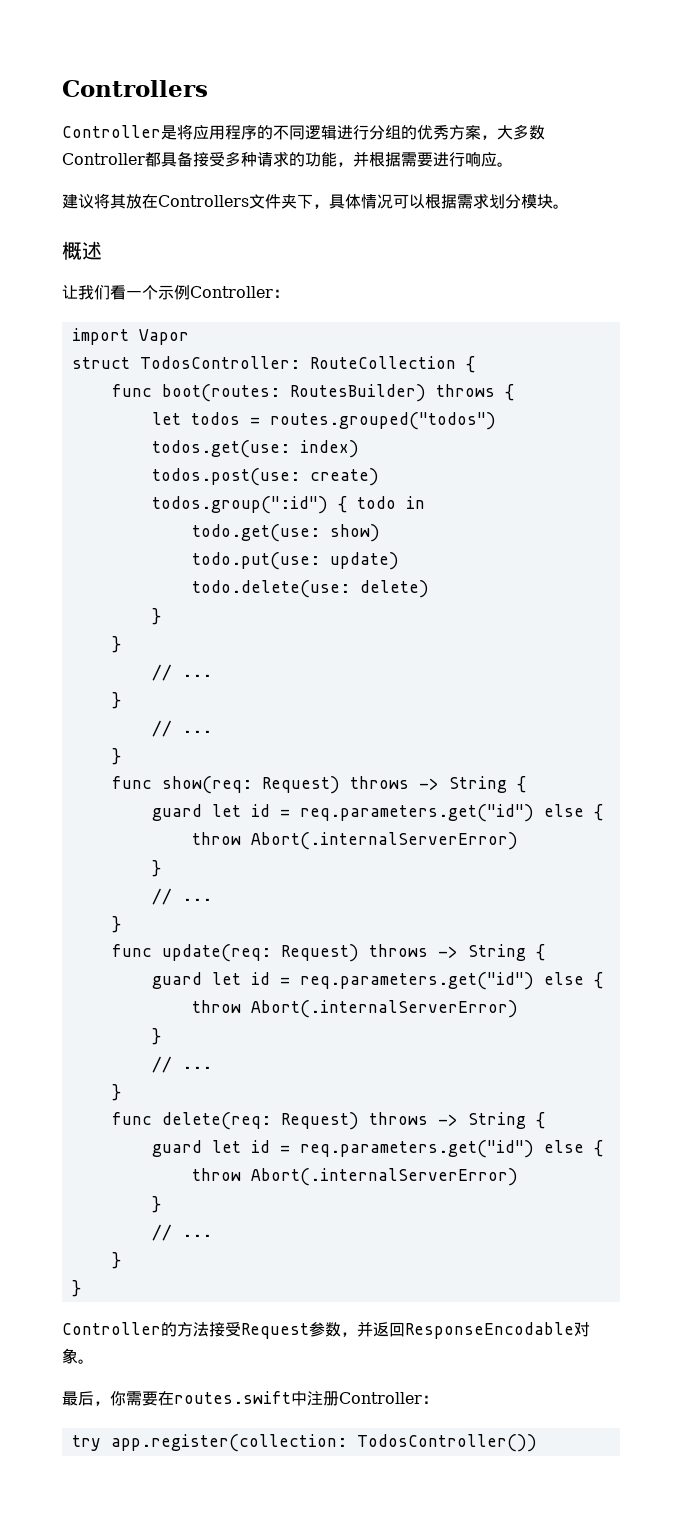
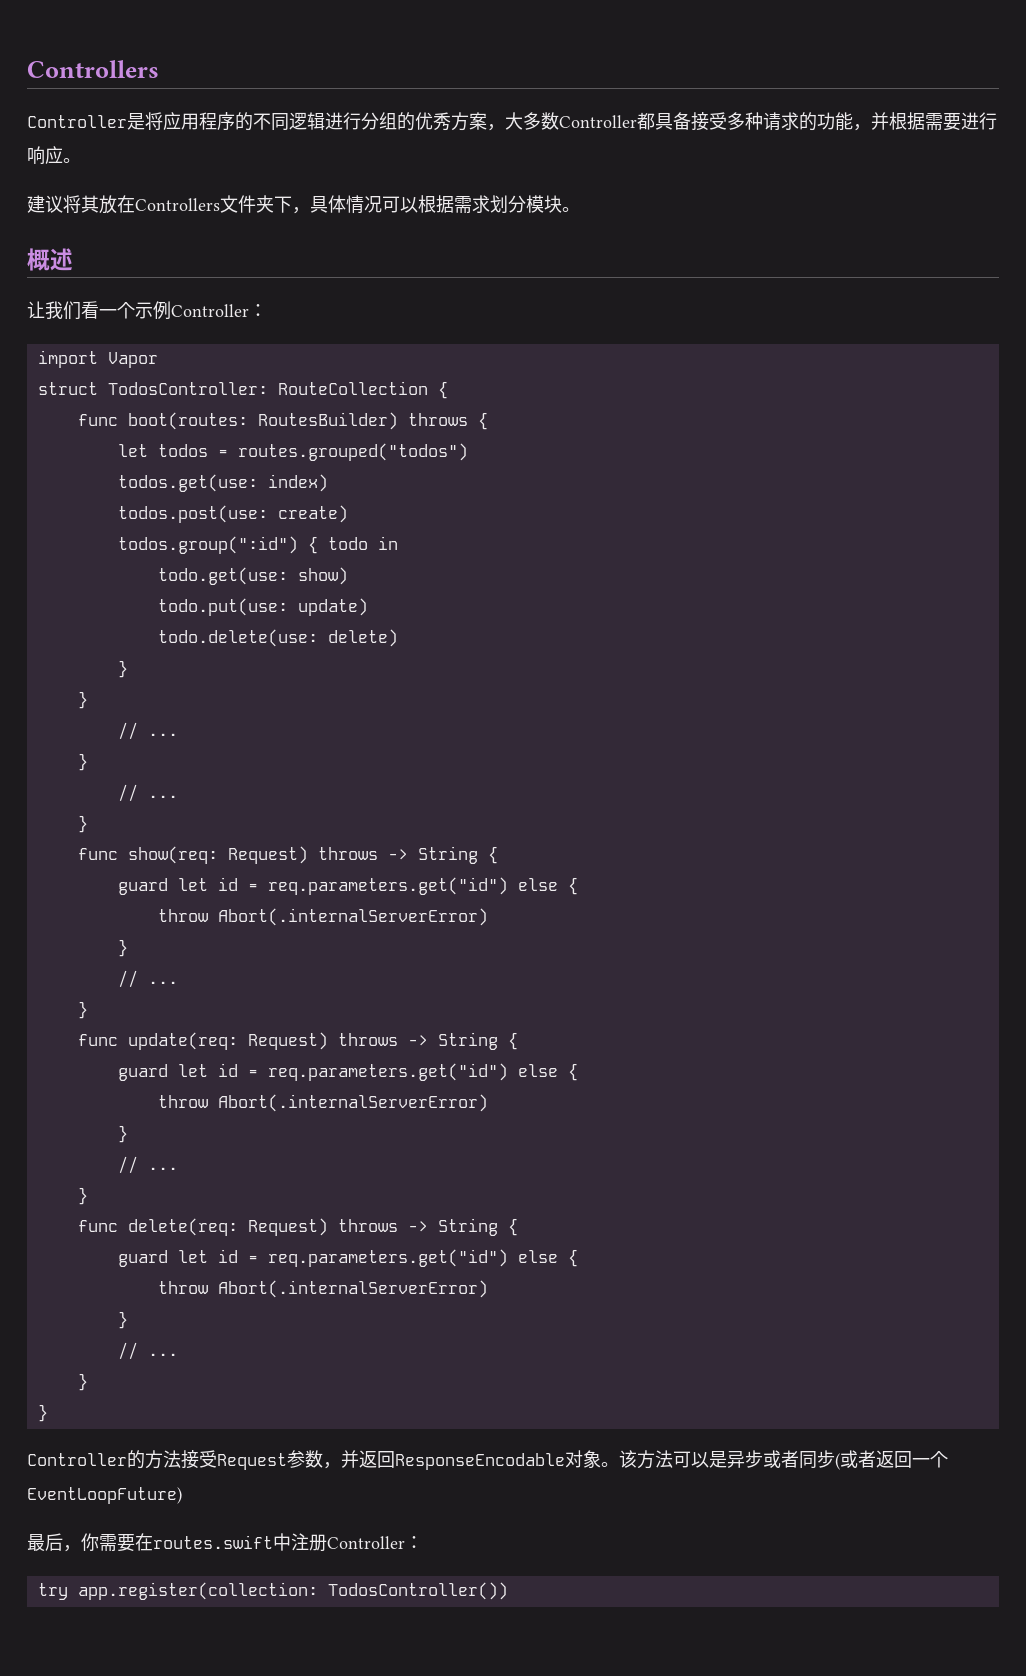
(94, 1361) none -> [619,1450,948,1470] [27,1487,182,1504] 该方法可以是异步或者同步(或者返回一个EventLoopFuture)

